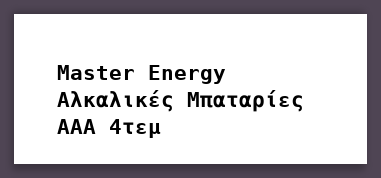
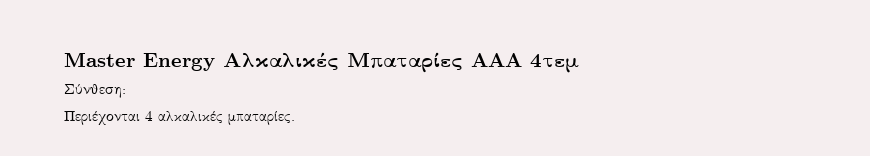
(161, 128) none -> [64,84,126,98] [64,111,295,125] // Σύνθεση: // Περιέχονται 4 αλκαλικές μπαταρίες.

